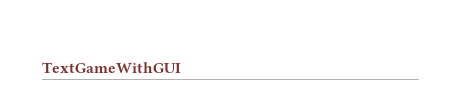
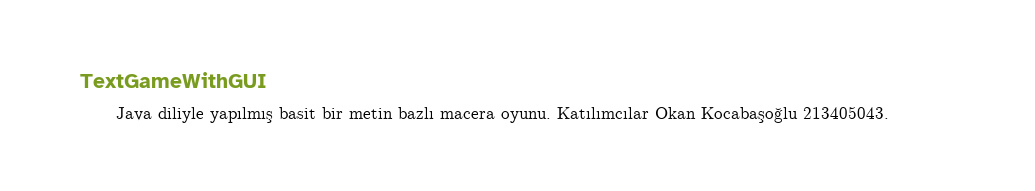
(181, 67) none -> [115,106,889,123] // Java diliyle yapılmış basit bir metin bazlı macera oyunu. Katılımcılar Okan Kocabaşoğlu 213405043.

